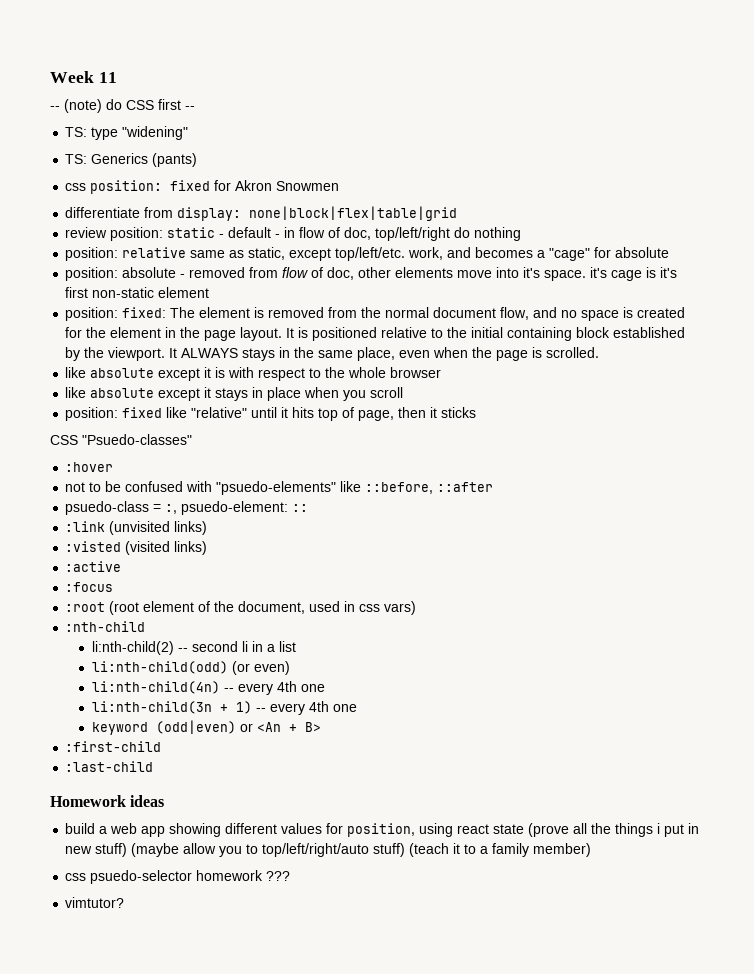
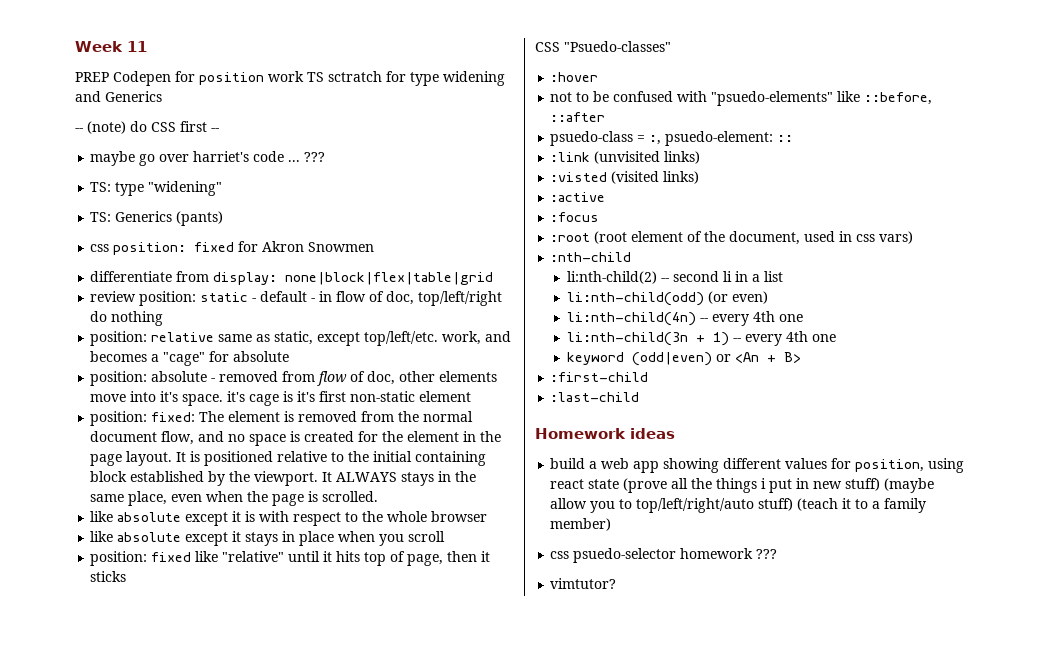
(117, 77) none -> [75,71,505,86] [75,91,162,102] // PREP Codepen for position work TS sctratch for type widening and Generics
(195, 108) none -> [90,151,326,166] // maybe go over harriet's code ... ???

